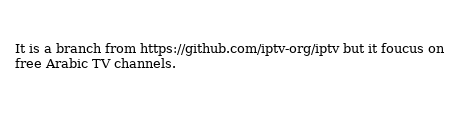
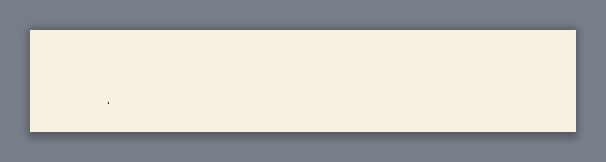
[15,43,445,56] [15,58,176,68] It is a branch from https://github.com/iptv-org/iptv but it foucus on free Arabic TV channels. -> [107,102,110,104] .

